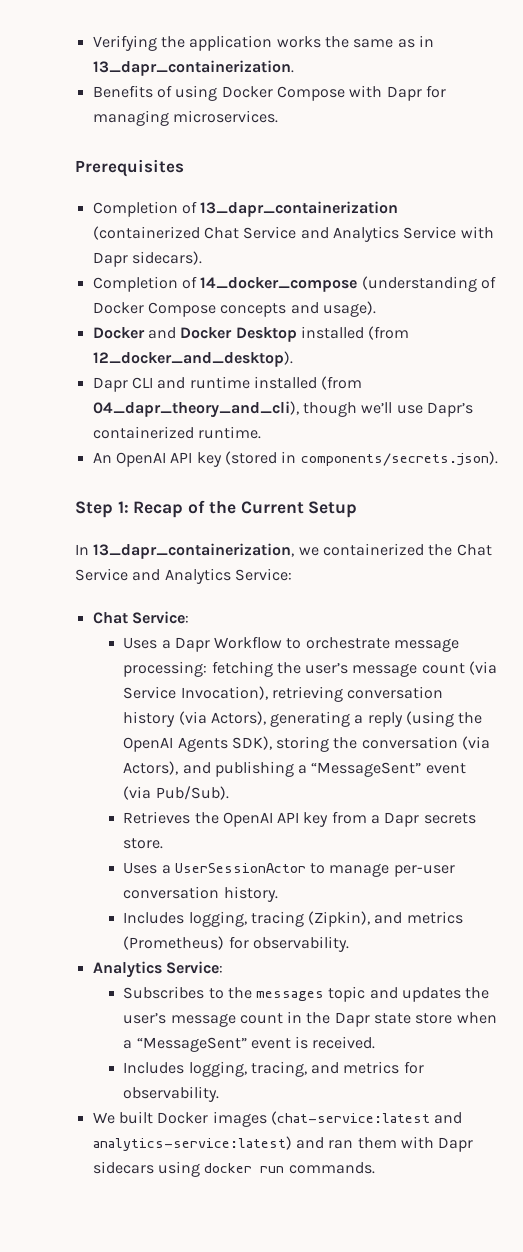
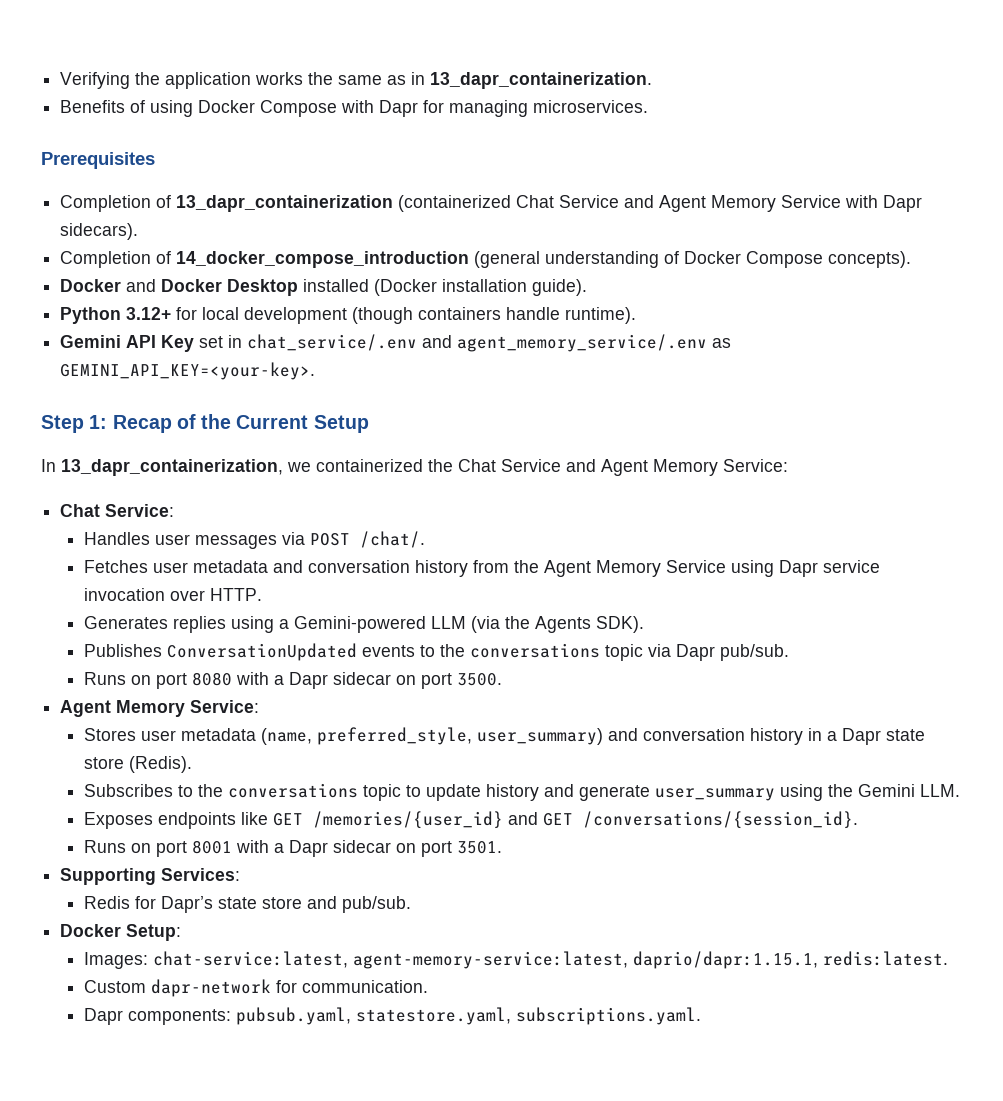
[332,226,399,242] Analytics -> [659,195,777,212] Agent Memory
[200,276,496,292] [92,301,376,317] 14_docker_compose (understanding of Docker Compose concepts and usage). -> [176,251,912,268] 14_docker_compose_introduction (general understanding of Docker Compose concepts).
[368,326,410,340] [92,351,293,367] [92,376,363,392] [92,401,473,418] [92,426,261,439] [92,451,498,467] (from 12_docker_and_desktop). // Dapr CLI and runtime installed (from 04_dapr_theory_and_cli), though we’ll use Dapr’s containerized runtime. // An OpenAI API key (stored in components/secrets.json). -> [374,279,588,296] [60,307,637,324] [60,334,732,352] [60,362,316,380] (Docker installation guide). // Python 3.12+ for local development (though containers handle runtime). // Gemini API Key set in chat_service/.env and agent_memory_service/.env as GEMINI_API_KEY=<your-key>.
[164,568,231,584] Analytics -> [601,459,718,476] Agent Memory
[123,636,460,652] [123,661,498,677] [123,686,444,702] [123,711,483,727] [123,736,491,752] [123,761,466,777] [123,786,229,800] [123,811,476,827] [123,838,164,849] [123,862,455,877] [123,886,278,902] [123,911,463,927] [123,936,349,952] [92,961,223,978] [123,986,490,1002] [123,1011,497,1027] [123,1036,376,1052] [123,1061,424,1077] [123,1086,220,1102] [92,1111,463,1127] [92,1136,474,1152] [92,1161,375,1177] Uses a Dapr Workflow to orchestrate message processing: fetching the user’s message count (via Service Invocation), retrieving conversation history (via Actors), generating a reply (using the OpenAI Agents SDK), storing the conversation (via Actors), and publishing a “MessageSent” event (via Pub/Sub). // Retrieves the OpenAI API key from a Dapr secrets store. // Uses a UserSessionActor to manage per-user conversation history. // Includes logging, tracing (Zipkin), and metrics (Prometheus) for observability. // Analytics Service: // Subscribes to the messages topic and updates the user’s message count in the Dapr state store when a “MessageSent” event is received. // Includes logging, tracing, and metrics for observability. // We built Docker images (chat-service:latest and analytics-service:latest) and ran them with Dapr sidecars using docker run commands. -> [84,531,426,549] [84,560,881,577] [84,588,263,601] [84,616,645,633] [84,643,790,661] [84,672,503,689] [60,700,260,717] [84,727,926,745] [84,756,193,773] [84,783,961,801] [84,811,859,829] [84,840,503,857] [60,868,241,885] [84,896,412,913] [60,924,182,941] [84,951,949,969] [84,979,429,997] [84,1007,702,1025] Handles user messages via POST /chat/. // Fetches user metadata and conversation history from the Agent Memory Service using Dapr service invocation over HTTP. // Generates replies using a Gemini-powered LLM (via the Agents SDK). // Publishes ConversationUpdated events to the conversations topic via Dapr pub/sub. // Runs on port 8080 with a Dapr sidecar on port 3500. // Agent Memory Service: // Stores user metadata (name, preferred_style, user_summary) and conversation history in a Dapr state store (Redis). // Subscribes to the conversations topic to update history and generate user_summary using the Gemini LLM. // Exposes endpoints like GET /memories/{user_id} and GET /conversations/{session_id}. // Runs on port 8001 with a Dapr sidecar on port 3501. // Supporting Services: // Redis for Dapr’s state store and pub/sub. // Docker Setup: // Images: chat-service:latest, agent-memory-service:latest, daprio/dapr:1.15.1, redis:latest. // Custom dapr-network for communication. // Dapr components: pubsub.yaml, statestore.yaml, subscriptions.yaml.

